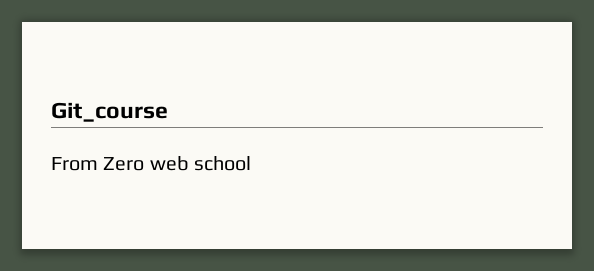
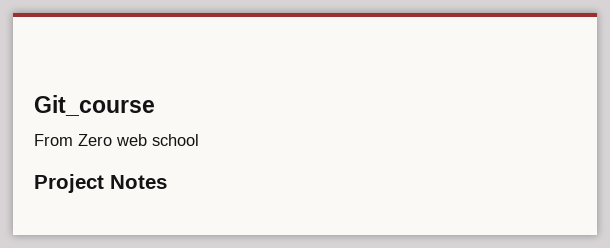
(252, 163) none -> [34,174,167,193] // Project Notes

